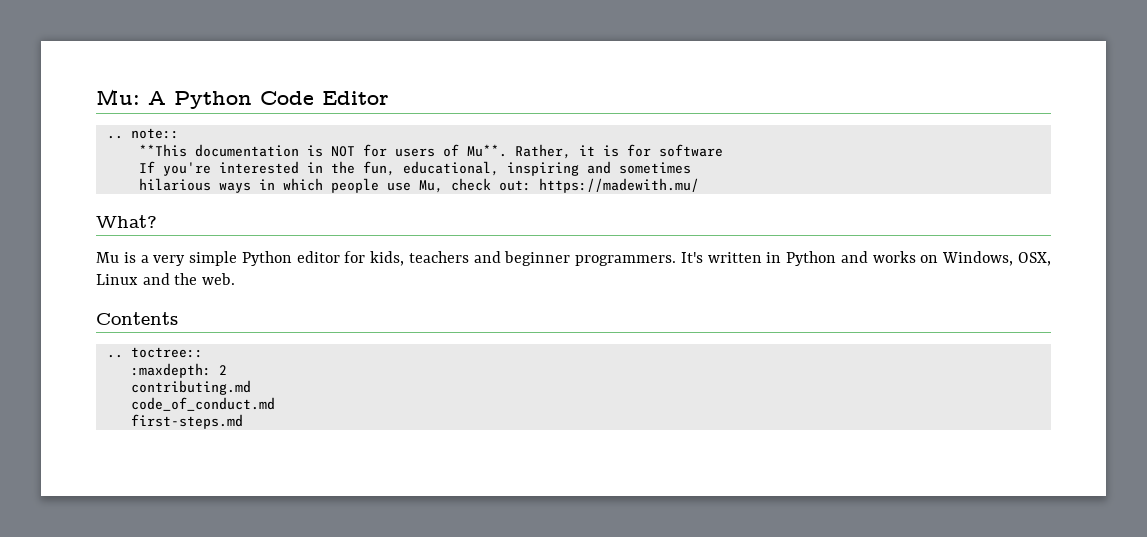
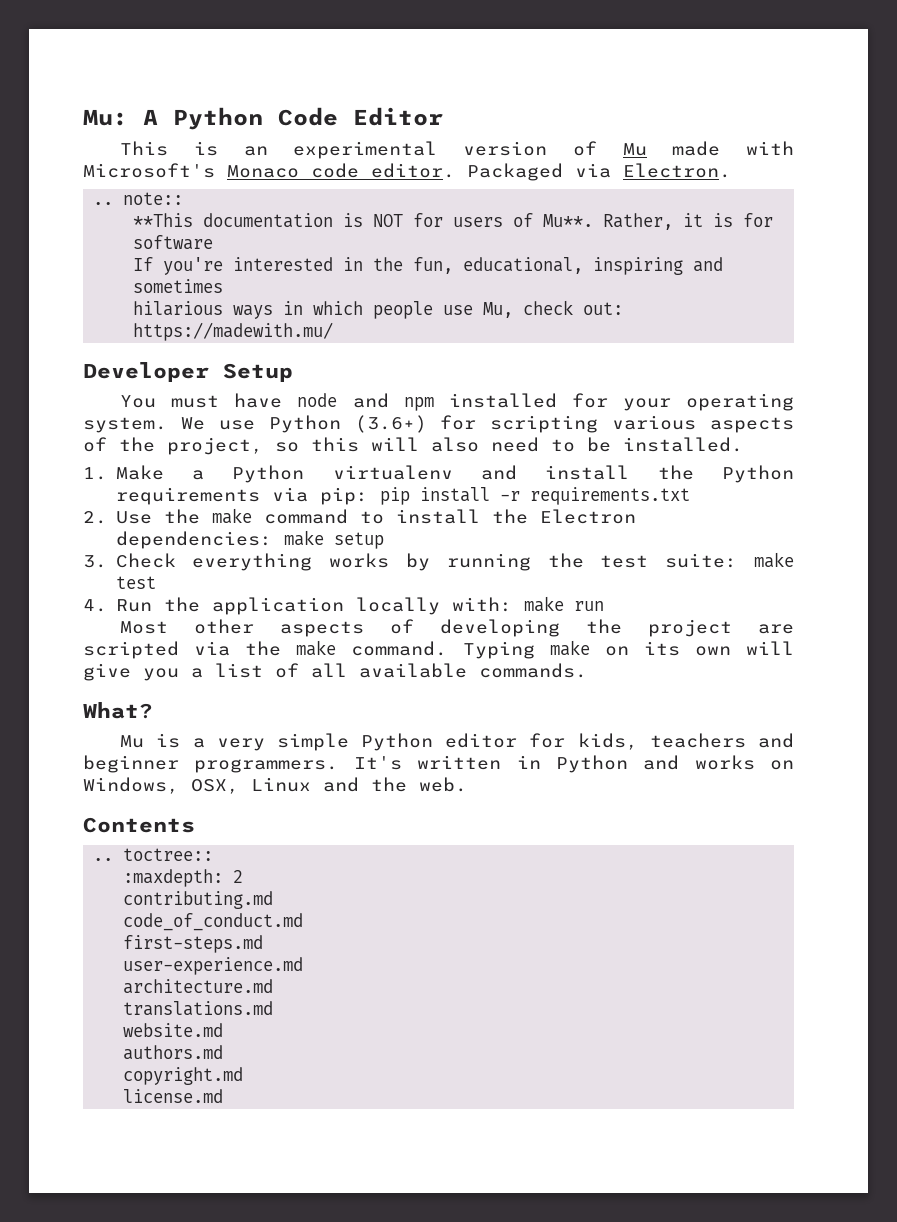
(389, 98) none -> [120,141,795,159] [83,163,731,181] // This is an experimental version of Mu made with Microsoft's Monaco code editor. Packaged via Electron.
(699, 185) none -> [83,362,293,382] [120,393,794,411] [83,415,794,433] [83,437,743,455] [83,465,794,483] [115,487,690,505] [83,508,636,524] [115,530,384,549] [83,552,794,571] [115,576,156,589] [83,596,604,615] [120,619,794,637] [83,640,795,659] [83,663,587,681] // Developer Setup // You must have node and npm installed for your operating system. We use Python (3.6+) for scripting various aspects of the project, so this will also need to be installed. // 1. Make a Python virtualenv and install the Python requirements via pip: pip install -r requirements.txt // 2. Use the make command to install the Electron dependencies: make setup // 3. Check everything works by running the test suite: make test // 4. Run the application locally with: make run // Most other aspects of developing the project are scripted via the make command. Typing make on its own will give you a list of all available commands.
(243, 421) none -> [123,957,304,975] [123,979,274,994] [123,1001,274,1016] [123,1023,224,1037] [123,1045,224,1060] [123,1067,244,1085] [123,1089,224,1103] // user-experience.md // architecture.md // translations.md // website.md // authors.md // copyright.md // license.md

